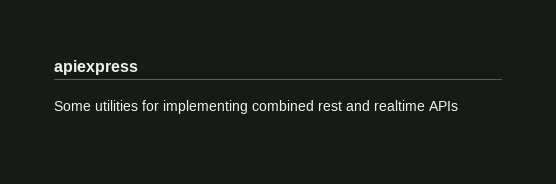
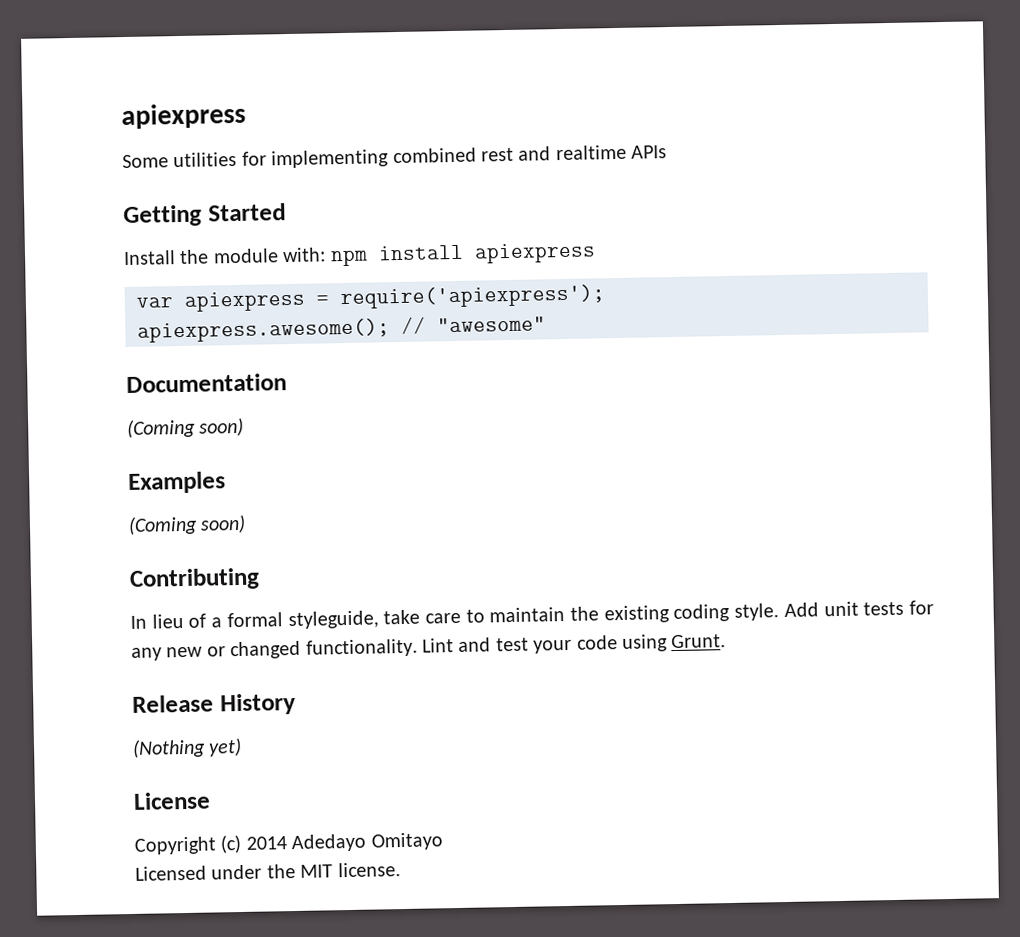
(458, 106) none -> [123,203,286,228] [123,242,596,267] [136,284,606,312] [137,316,546,343] [126,373,287,394] [127,417,245,439] [128,471,226,494] [128,514,247,535] [129,567,260,591] [130,600,935,630] [131,634,727,661] [132,692,296,716] [132,737,243,758] [133,791,211,810] [134,832,443,855] [135,862,401,881] // Getting Started // Install the module with: npm install apiexpress // var apiexpress = require('apiexpress'); // apiexpress.awesome(); // "awesome" // Documentation // (Coming soon) // Examples // (Coming soon) // Contributing // In lieu of a formal styleguide, take care to maintain the existing coding style. Add unit tests for any new or changed functionality. Lint and test your code using Grunt. // Release History // (Nothing yet) // License // Copyright (c) 2014 Adedayo Omitayo // Licensed under the MIT license.

